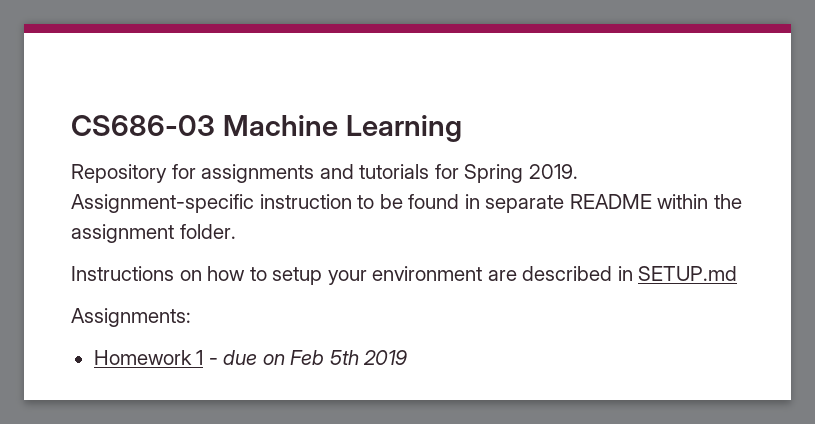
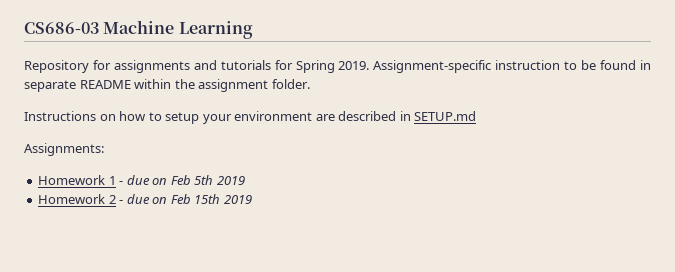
(409, 357) none -> [38,194,252,204] // Homework 2 - due on Feb 15th 2019

